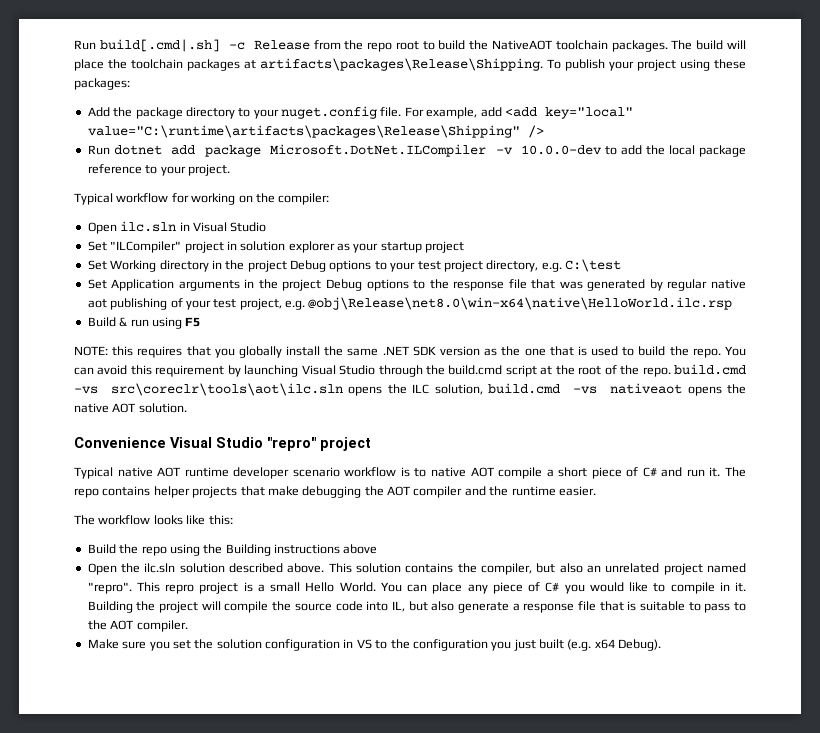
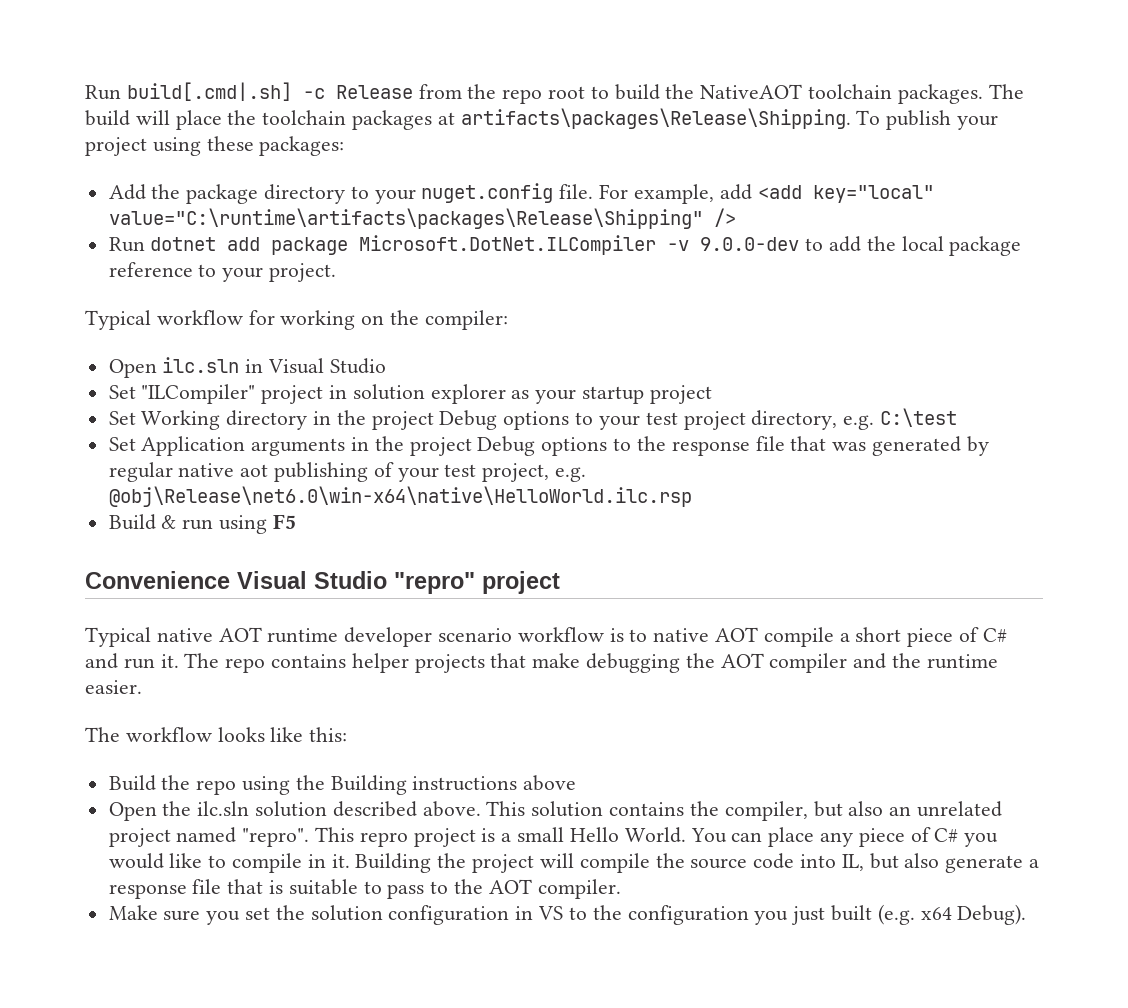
[521,145,603,155] 10.0.0-dev -> [700,237,800,251] 9.0.0-dev
[308,297,733,310] @obj\Release\net8.0\win-x64\native\HelloWorld.ilc.rsp -> [108,486,692,507] @obj\Release\net6.0\win-x64\native\HelloWorld.ilc.rsp
[74,346,746,358] [74,364,747,377] [74,383,747,396] [74,403,187,413] // NOTE: this requires that you globally install the same .NET SDK version as the one that is used to build the repo. You can avoid this requirement by launching Visual Studio through the build.cmd script at the root of the repo. build.cmd -vs src\coreclr\tools\aot\ilc.sln opens the ILC solution, build.cmd -vs nativeaot opens the native AOT solution. -> (296, 521) none

